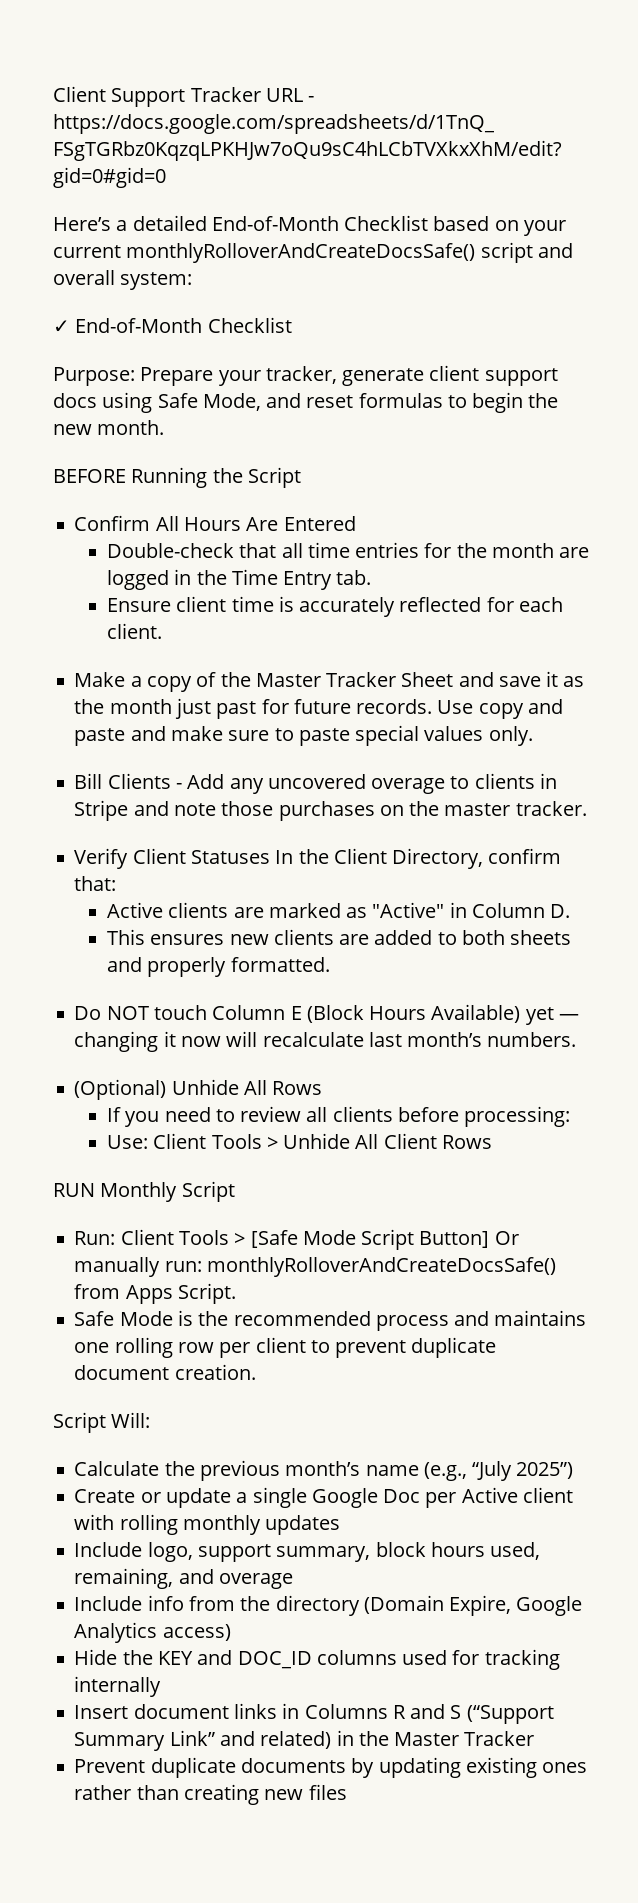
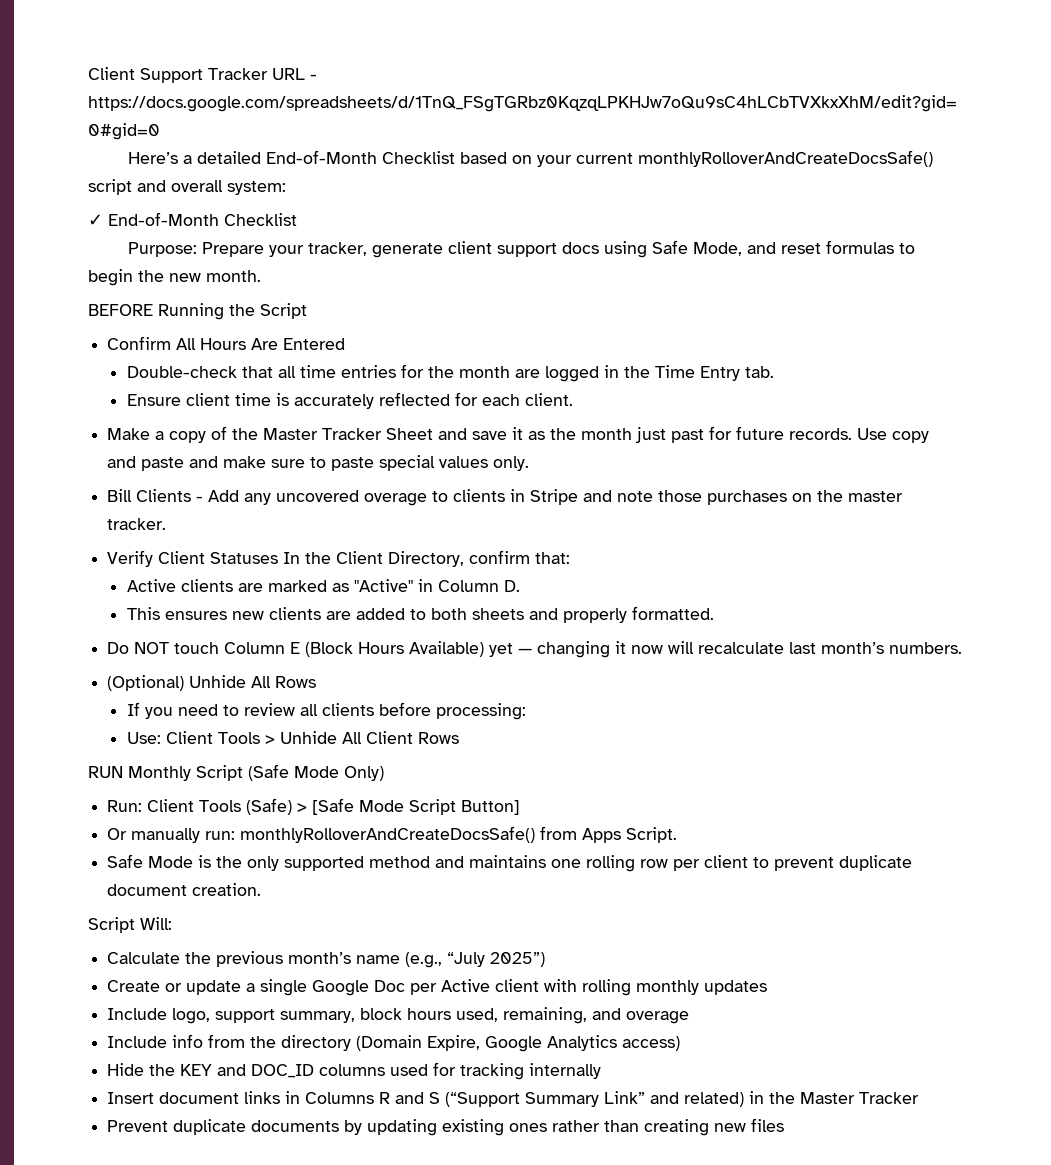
(235, 1191) none -> [248,764,384,781] (Safe Mode Only)
(229, 1237) none -> [246,798,293,815] (Safe)
(490, 1239) none -> (521, 807) //
[233,1311,449,1331] recommended process -> [247,856,431,871] only supported method

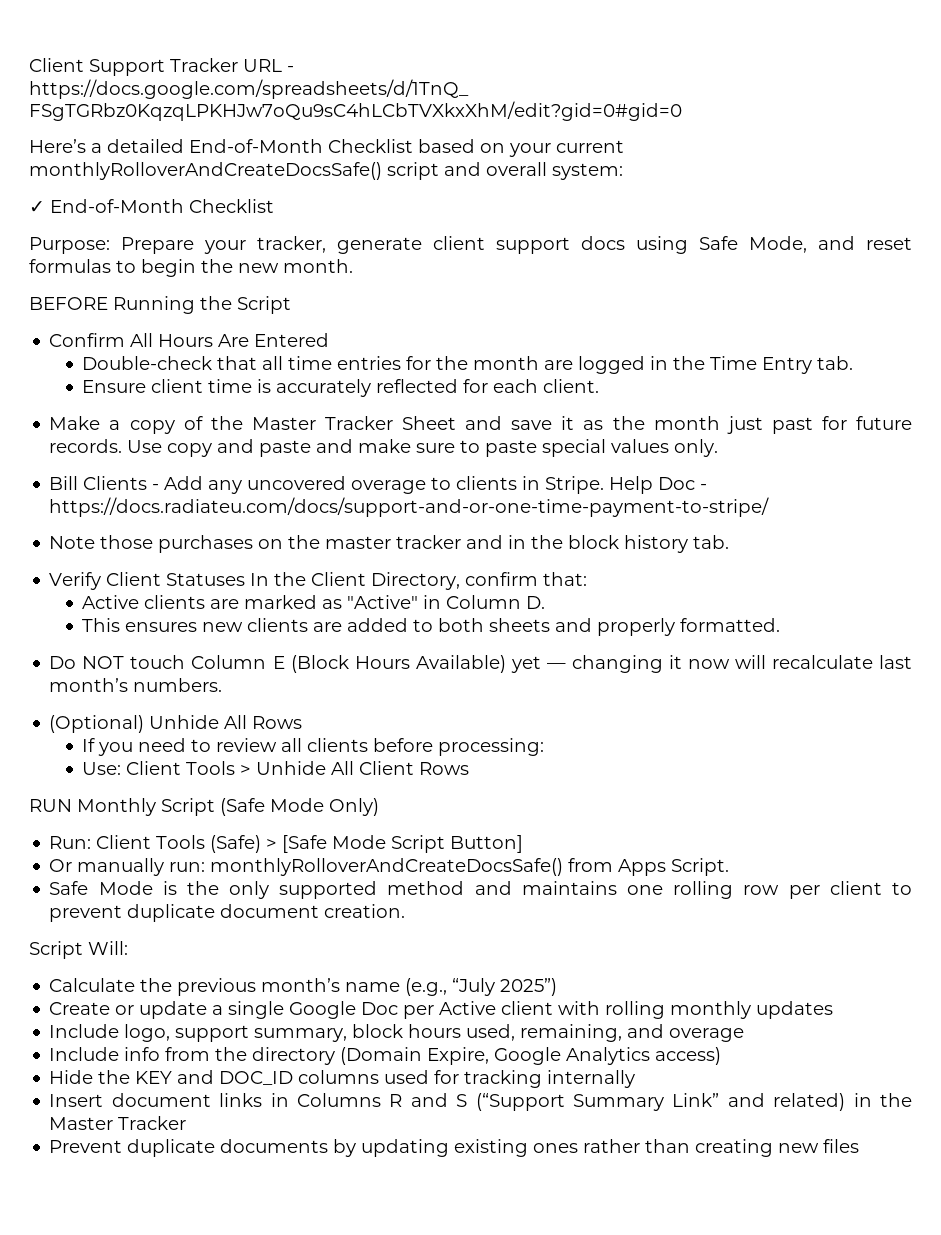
[530,489,654,505] Stripe and note -> [545,476,708,494] [49,497,770,517] [49,536,96,549] Stripe. Help Doc - https://docs.radiateu.com/docs/support-and-or-one-time-payment-to-stripe/ // Note
[107,518,167,530] tracker. -> [396,535,730,553] tracker and in the block history tab.

